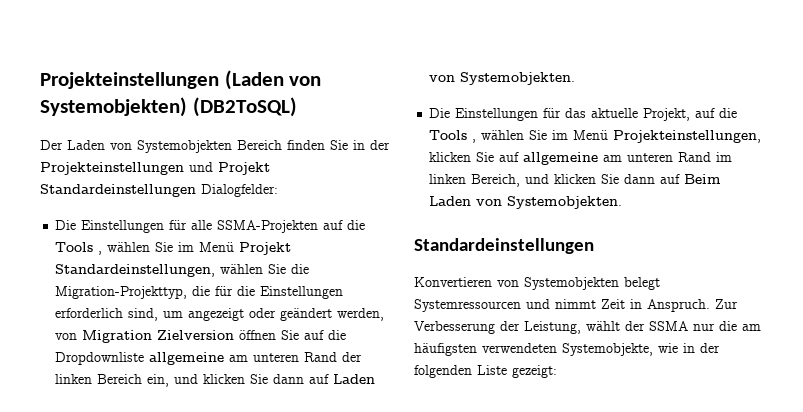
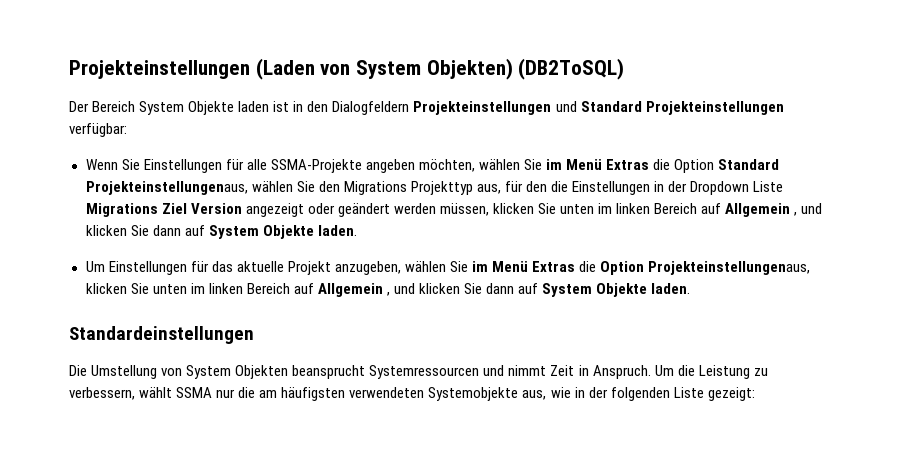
[40,97,187,117] Systemobjekten) -> [356,58,513,80] System Objekten)
[67,140,390,153] [40,162,270,175] [40,184,278,197] [55,220,366,233] [55,242,292,255] [55,264,310,277] [55,286,344,299] [55,308,385,321] [55,330,347,343] [55,352,363,365] [55,374,376,387] [429,72,576,85] [429,108,738,121] [429,130,762,143] [429,152,733,165] [429,174,722,187] [429,196,623,209] [414,238,594,254] [414,277,660,290] Laden von Systemobjekten Bereich finden Sie in der Projekteinstellungen und Projekt Standardeinstellungen Dialogfelder: // Die Einstellungen für alle SSMA-Projekten auf die Tools , wählen Sie im Menü Projekt Standardeinstellungen, wählen Sie die Migration-Projekttyp, die für die Einstellungen erforderlich sind, um angezeigt oder geändert werden, von Migration Zielversion öffnen Sie auf die Dropdownliste allgemeine am unteren Rand der linken Bereich ein, und klicken Sie dann auf Laden von Systemobjekten. // Die Einstellungen für das aktuelle Projekt, auf die Tools , wählen Sie im Menü Projekteinstellungen, klicken Sie auf allgemeine am unteren Rand im linken Bereich, und klicken Sie dann auf Beim Laden von Systemobjekten. // Standardeinstellungen // Konvertieren von Systemobjekten belegt -> [92,101,784,115] [69,123,127,137] [85,159,780,173] [85,181,784,195] [85,203,823,217] [85,225,357,239] [85,261,811,275] [85,283,691,297] [69,326,254,344] [69,365,366,379] Bereich System Objekte laden ist in den Dialogfeldern Projekteinstellungen und Standard Projekteinstellungen verfügbar: // Wenn Sie Einstellungen für alle SSMA-Projekte angeben möchten, wählen Sie im Menü Extras die Option Standard Projekteinstellungenaus, wählen Sie den Migrations Projekttyp aus, für den die Einstellungen in der Dropdown Liste Migrations Ziel Version angezeigt oder geändert werden müssen, klicken Sie unten im linken Bereich auf Allgemein , und klicken Sie dann auf System Objekte laden. // Um Einstellungen für das aktuelle Projekt anzugeben, wählen Sie im Menü Extras die Option Projekteinstellungenaus, klicken Sie unten im linken Bereich auf Allgemein , und klicken Sie dann auf System Objekte laden. // Standardeinstellungen // Die Umstellung von System Objekten beansprucht
[715,299,738,309] [414,321,645,334] Zur Verbesserung der Leistung, wählt der -> [654,365,768,379] [69,387,173,400] Um die Leistung zu verbessern, wählt
[562,343,653,356] Systemobjekte, -> [428,387,547,401] Systemobjekte aus,

